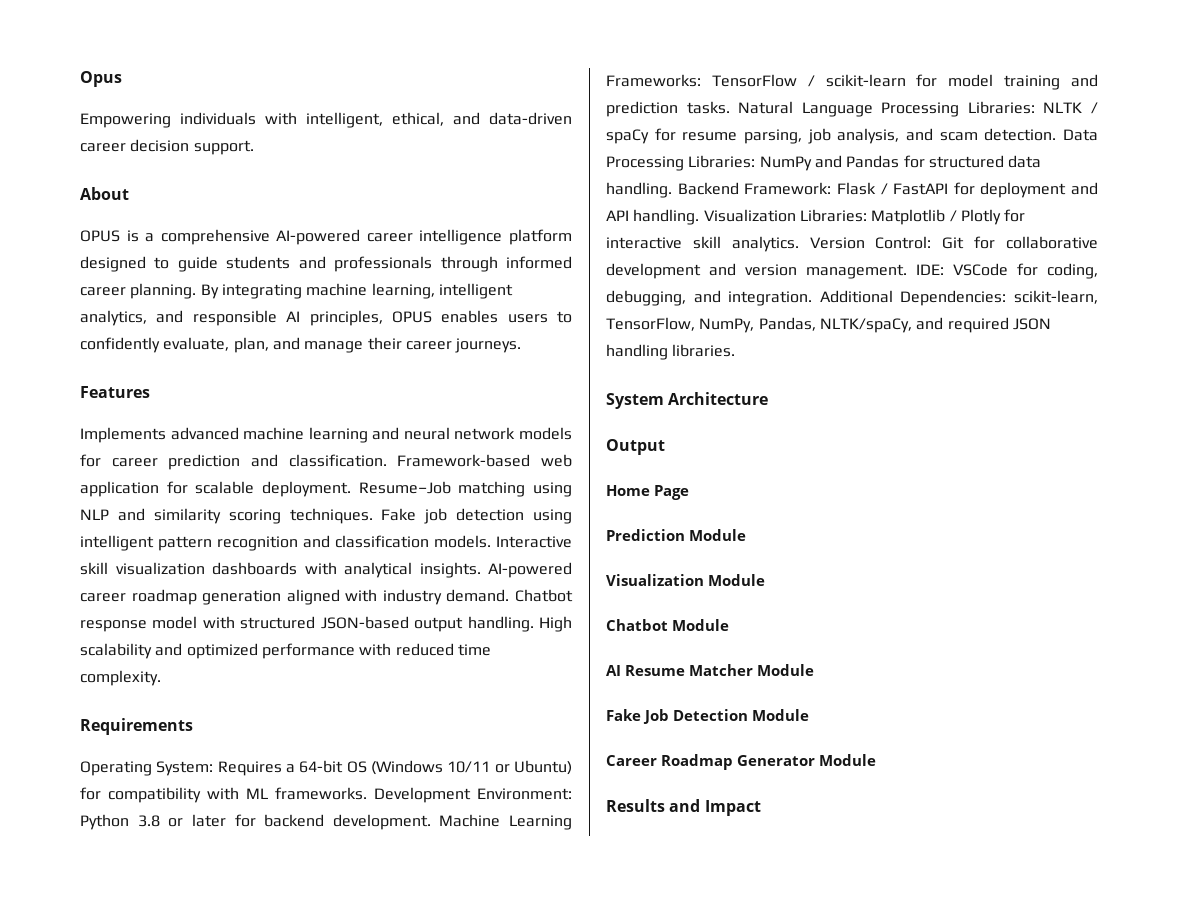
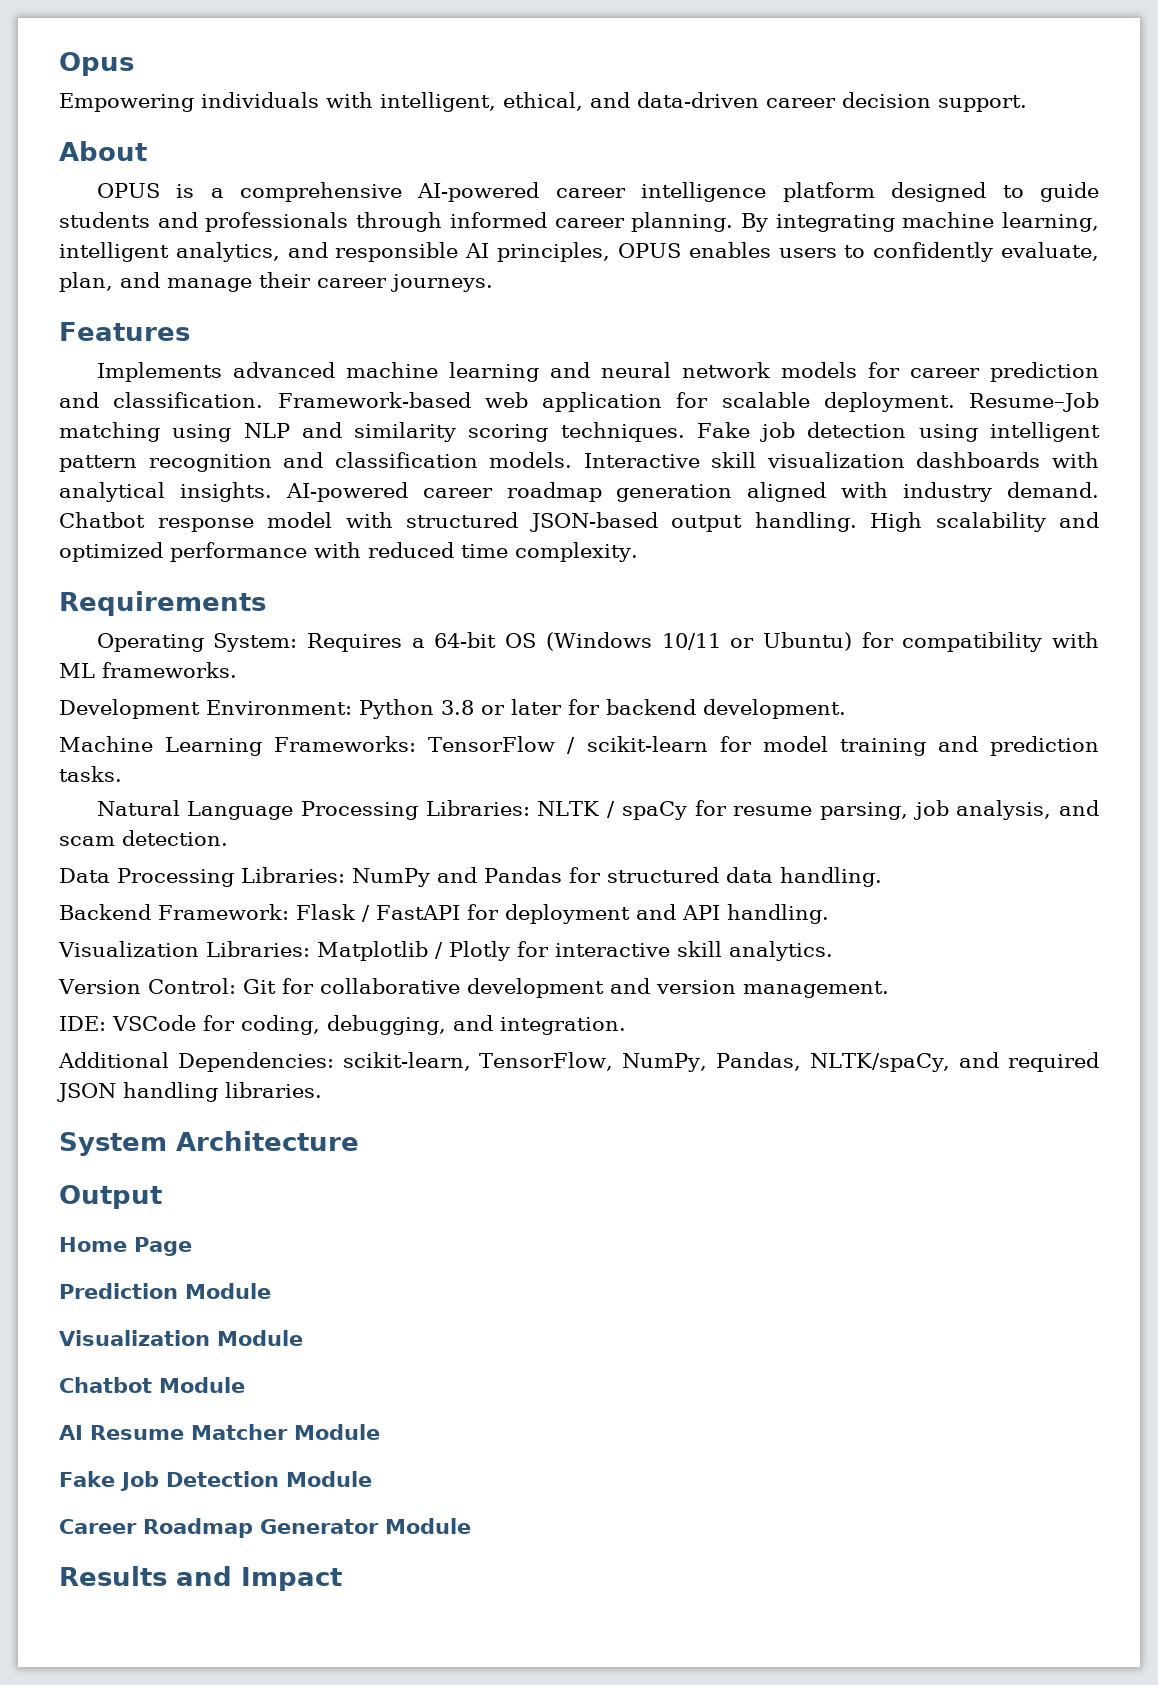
(367, 793) none -> (237, 670) //
(431, 822) none -> (846, 709) //
(730, 107) none -> (122, 774) //
(1057, 134) none -> (228, 838) //
(672, 190) none -> (882, 877) //
(700, 217) none -> (829, 914) //
(799, 244) none -> (833, 951) //
(907, 271) none -> (889, 989) //
(813, 298) none -> (626, 1026) //

